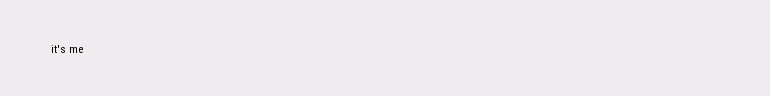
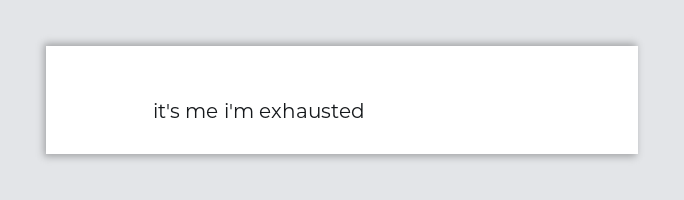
(85, 50) none -> [223,103,366,118] i'm exhausted

